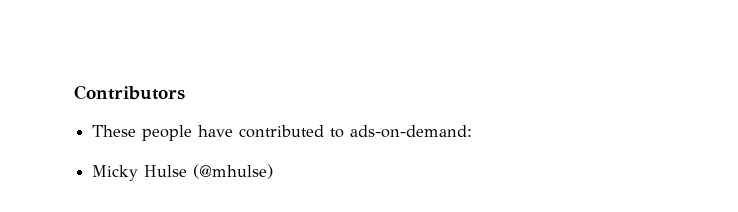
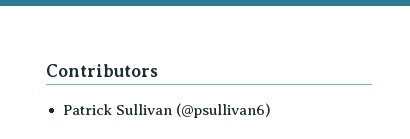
[92,125,473,141] [92,164,274,181] These people have contributed to ads-on-demand: // Micky Hulse (@mhulse) -> [62,103,271,118] Patrick Sullivan (@psullivan6)

